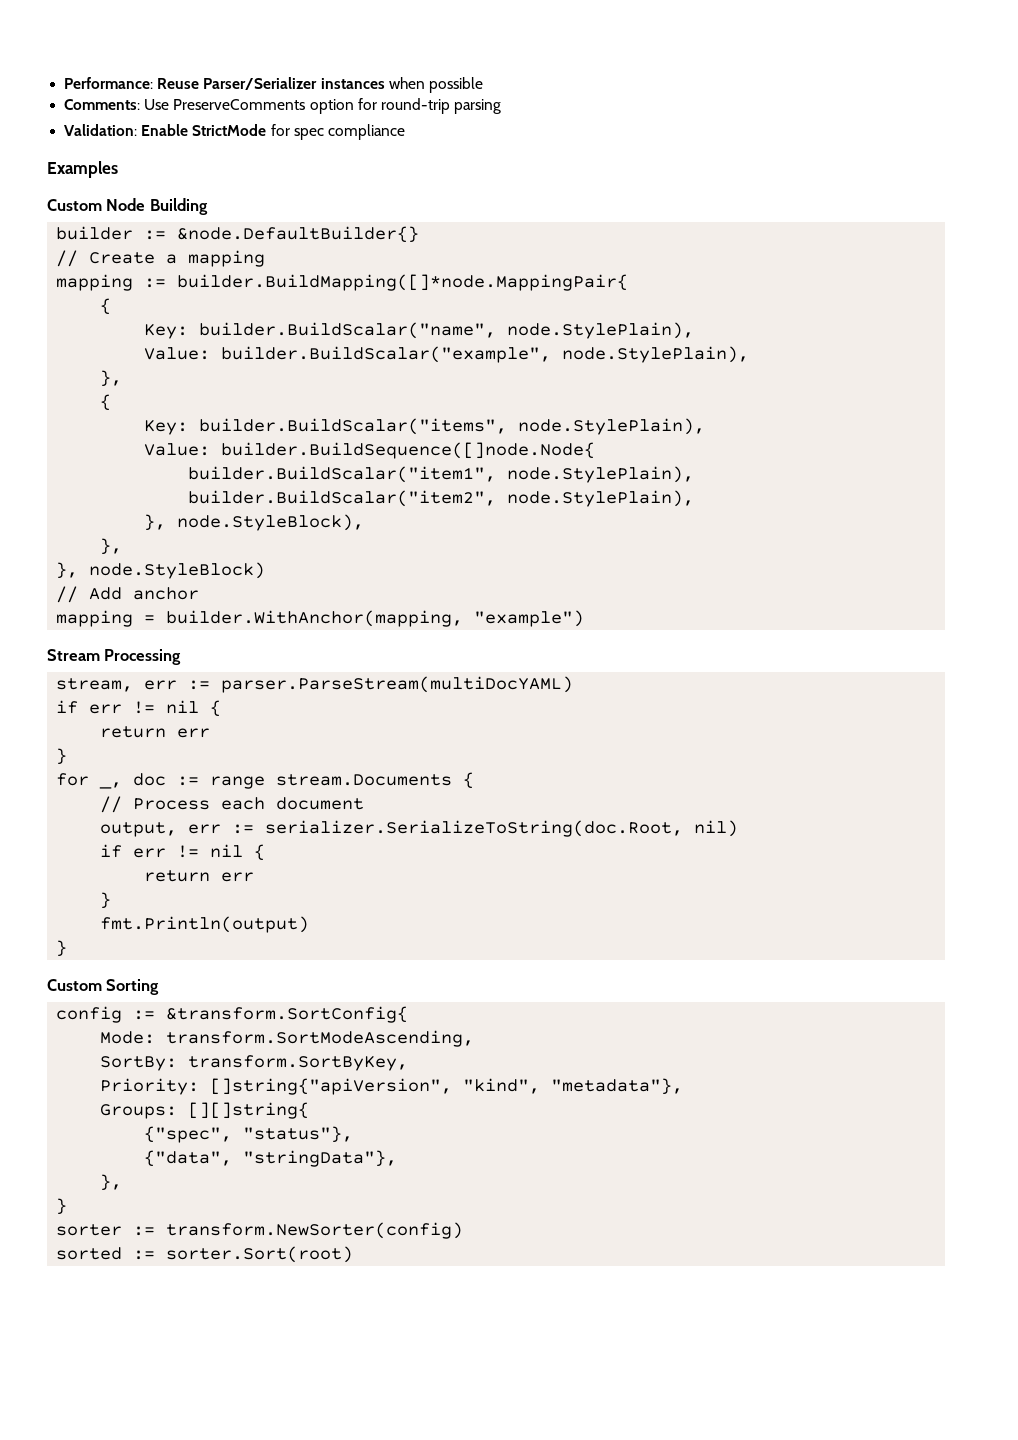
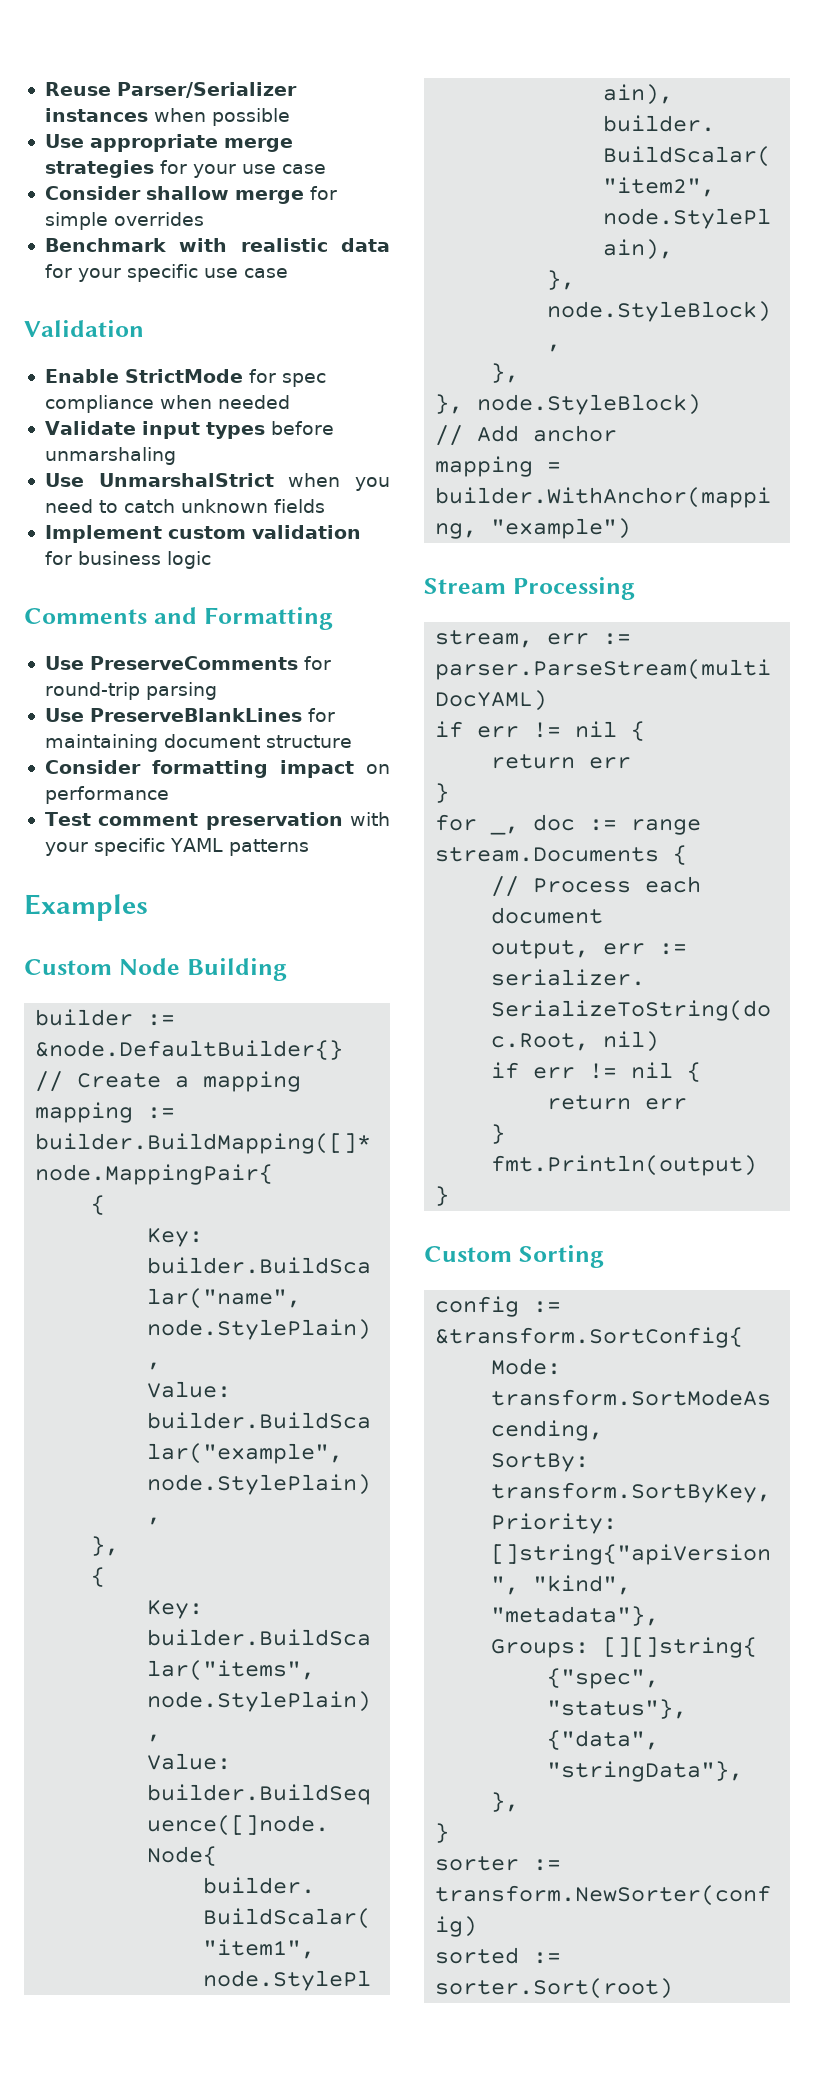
[64,77,154,89] Performance: -> (44, 89) none
[64,98,502,114] [64,124,138,136] Comments: Use PreserveComments option for round-trip parsing // Validation: -> [44,134,293,152] [44,160,326,178] [44,186,337,204] [44,212,204,230] [44,238,390,252] [44,264,288,282] [24,320,144,337] Use appropriate merge strategies for your use case // Consider shallow merge for simple overrides // Benchmark with realistic data for your specific use case // Validation //
(405, 132) none -> [159,395,290,409] [44,421,334,439] [44,447,176,465] [44,473,390,491] [44,499,325,513] [44,525,361,543] [44,551,211,569] [24,607,333,630] [44,656,331,670] [44,682,217,700] [44,708,335,722] [44,734,352,752] [44,760,391,778] [44,786,169,804] [44,812,391,830] [44,838,309,856] when needed // Validate input types before unmarshaling // Use UnmarshalStrict when you need to catch unknown fields // Implement custom validation for business logic // Comments and Formatting // Use PreserveComments for round-trip parsing // Use PreserveBlankLines for maintaining document structure // Consider formatting impact on performance // Test comment preservation with your specific YAML patterns

